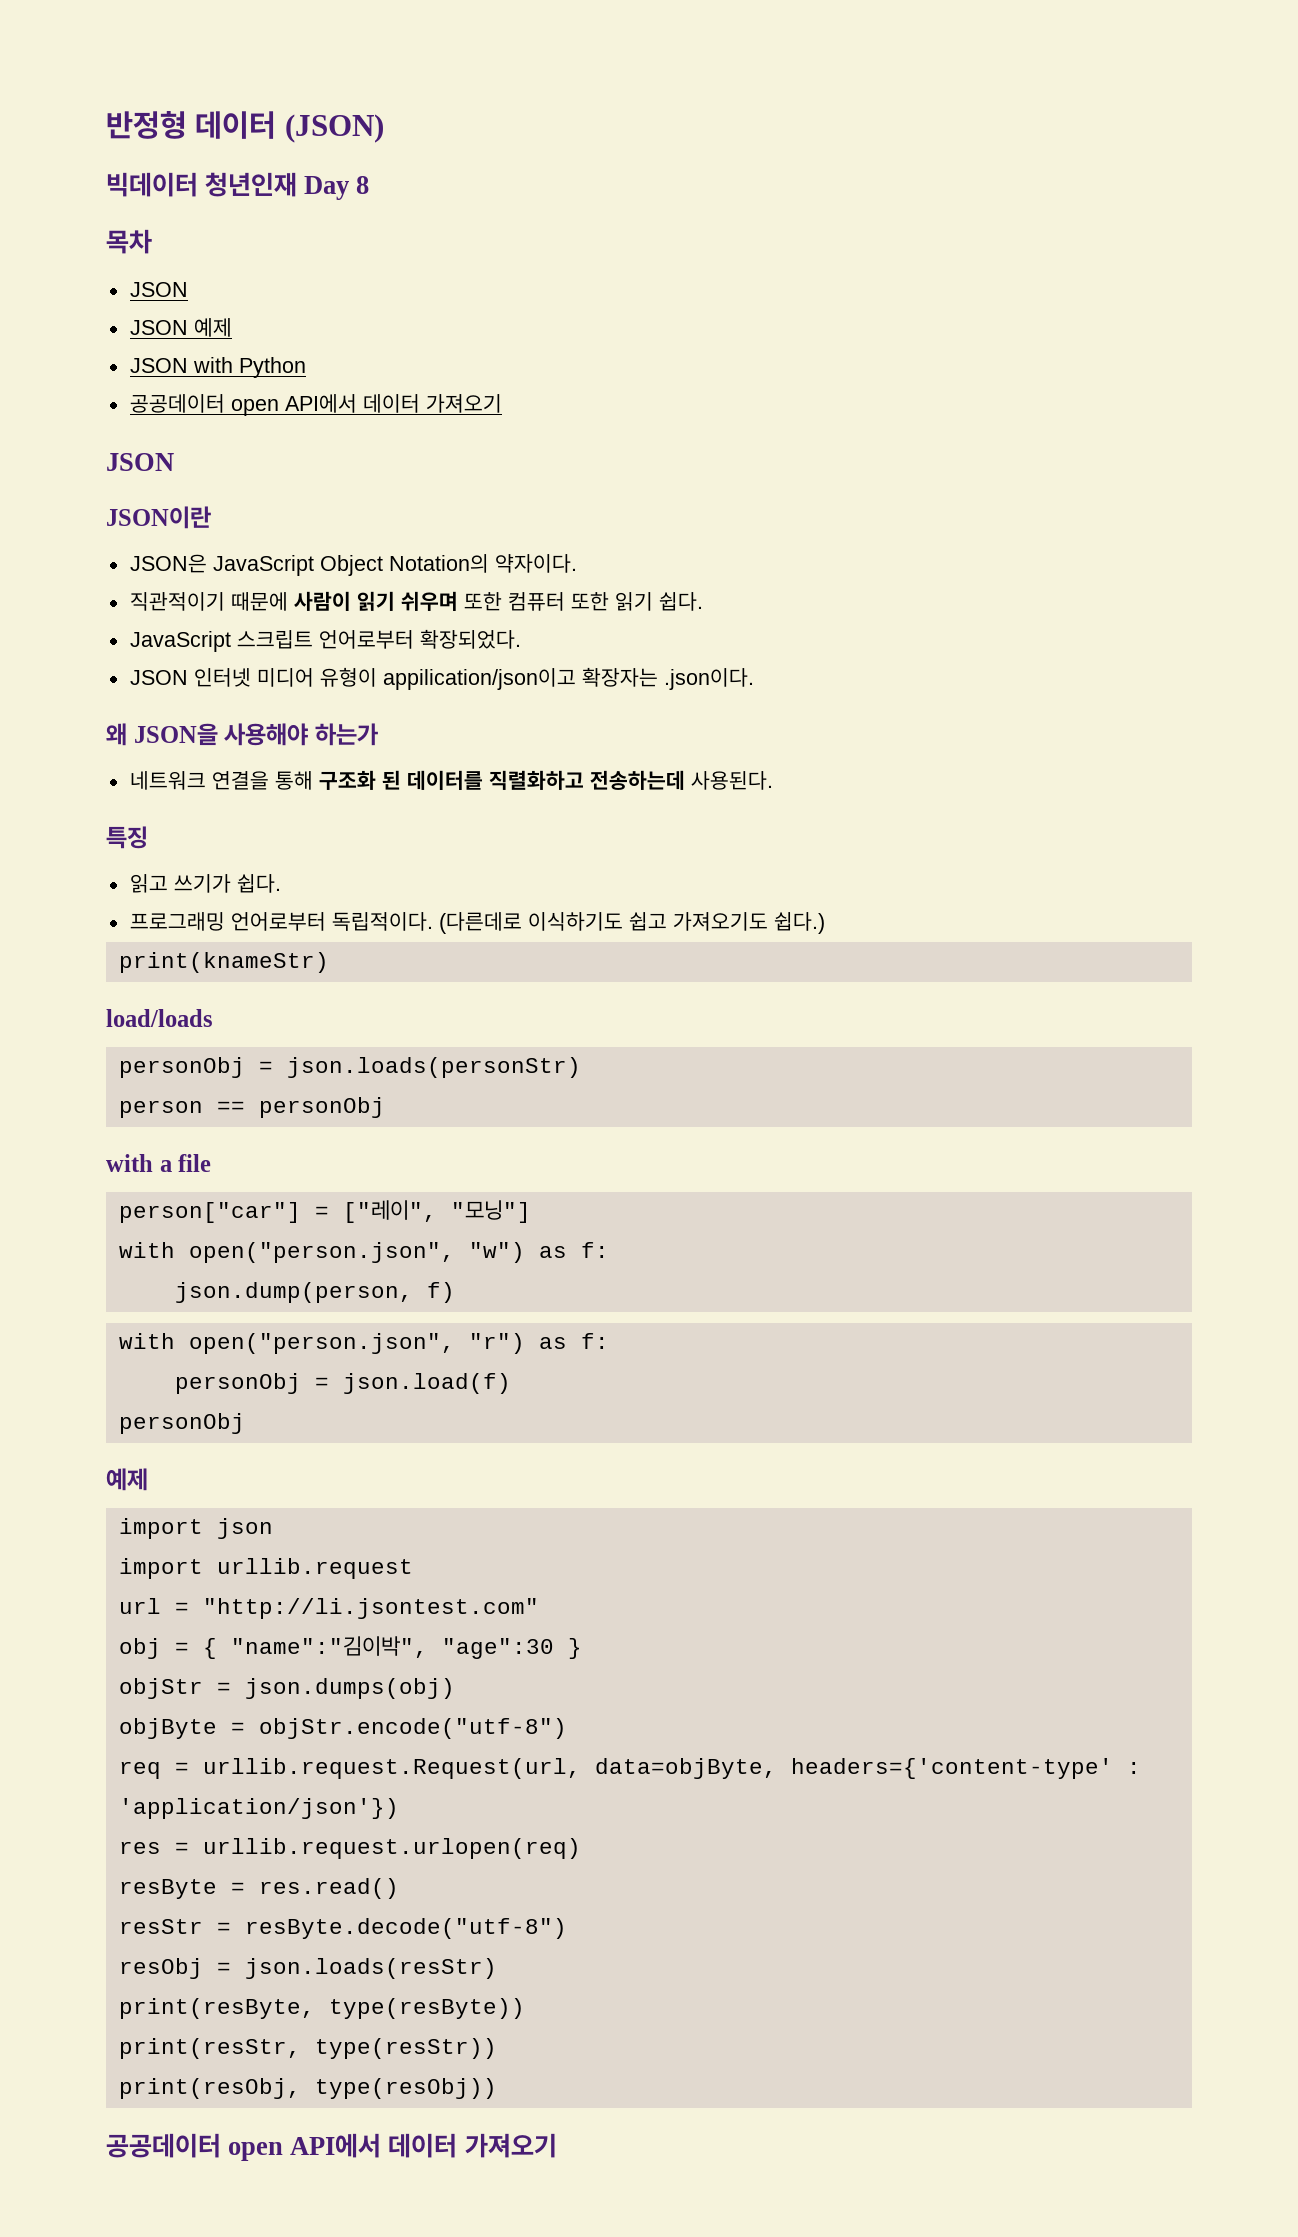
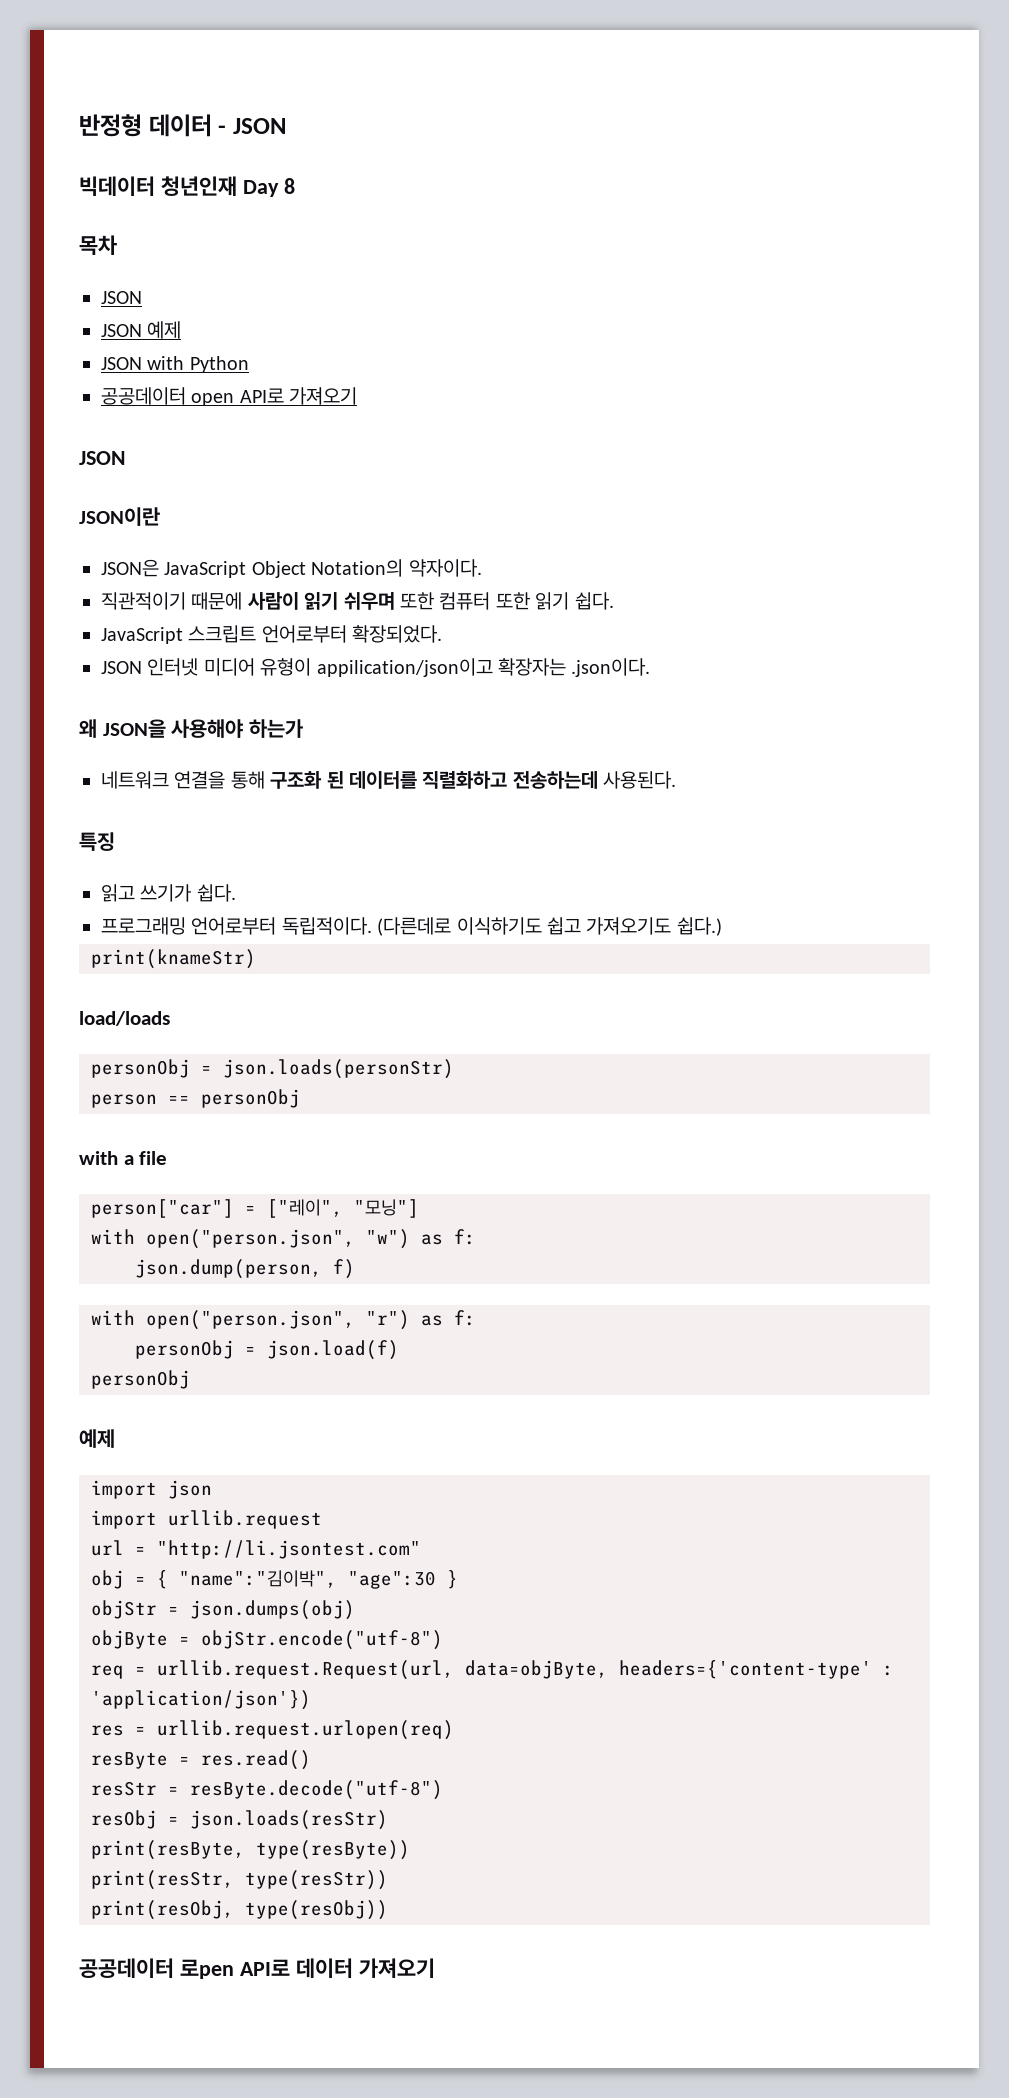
[284,114,384,143] (JSON) -> [218,118,286,134] - JSON
[284,394,420,413] API에서 데이터 -> [239,388,284,403] API로
[228,2133,382,2161] open API에서 -> [179,1959,290,1979] 로pen API로

